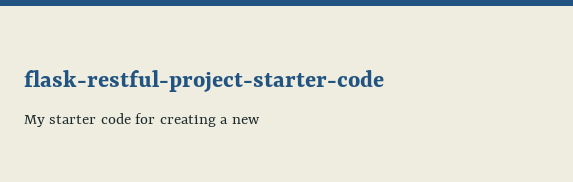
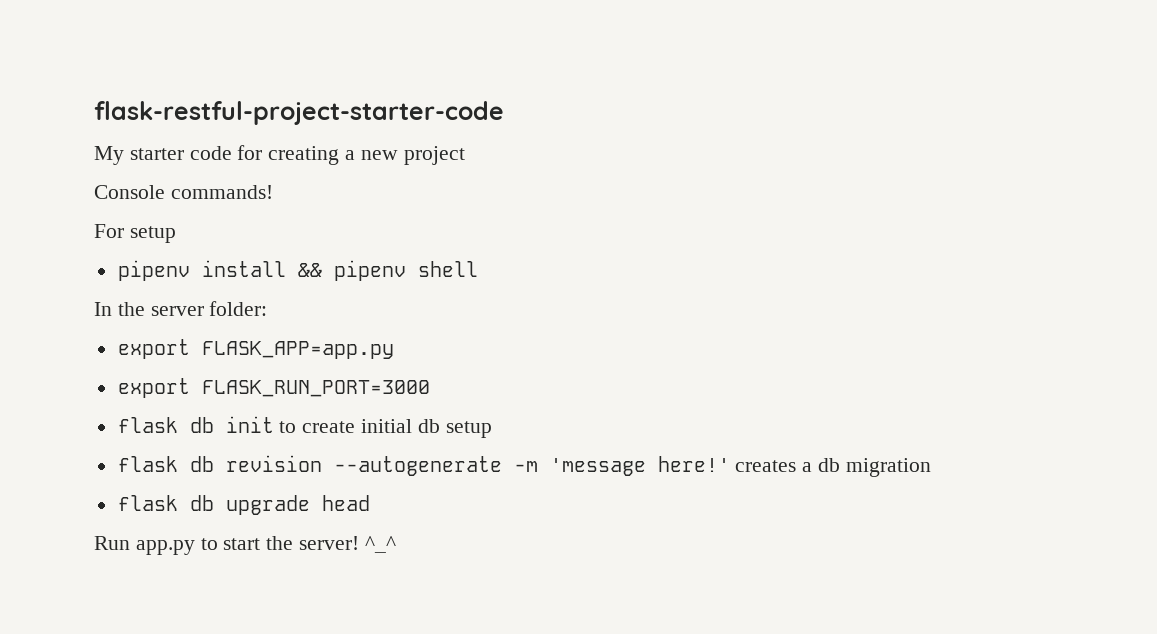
(260, 120) none -> [403,146,465,165] [94,185,273,199] [94,224,176,243] [117,260,478,281] [94,301,268,316] [117,339,394,359] [117,378,430,398] [117,416,492,438] [117,455,931,477] [117,495,370,515] [94,536,396,555] project // Console commands! // For setup // pipenv install && pipenv shell // In the server folder: // export FLASK_APP=app.py // export FLASK_RUN_PORT=3000 // flask db init to create initial db setup // flask db revision --autogenerate -m 'message here!' creates a db migration // flask db upgrade head // Run app.py to start the server! ^_^

